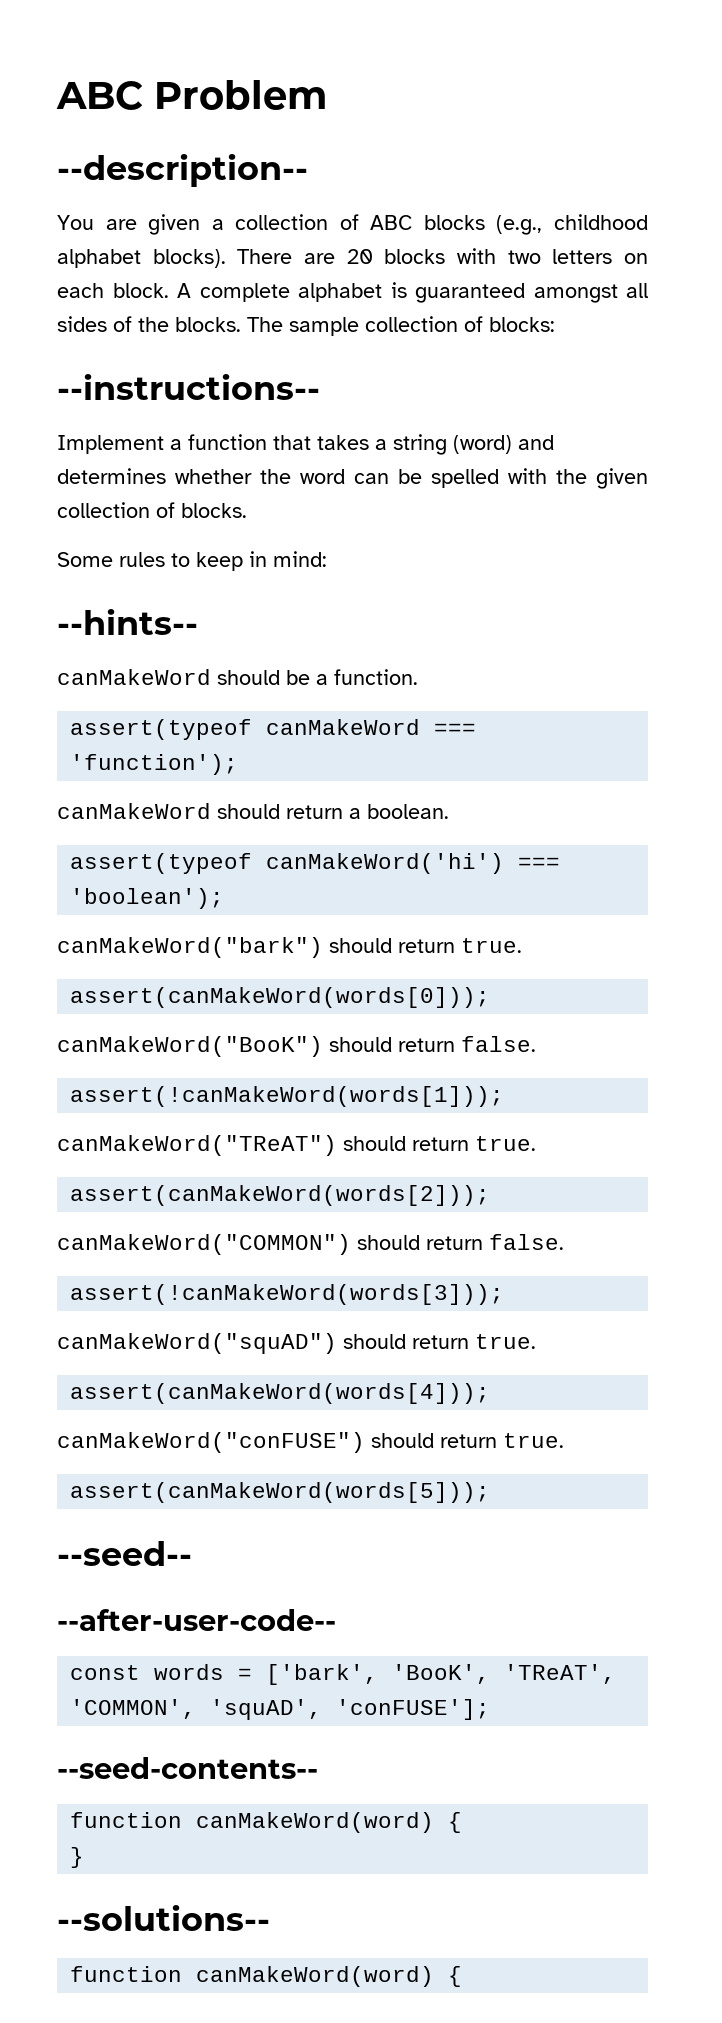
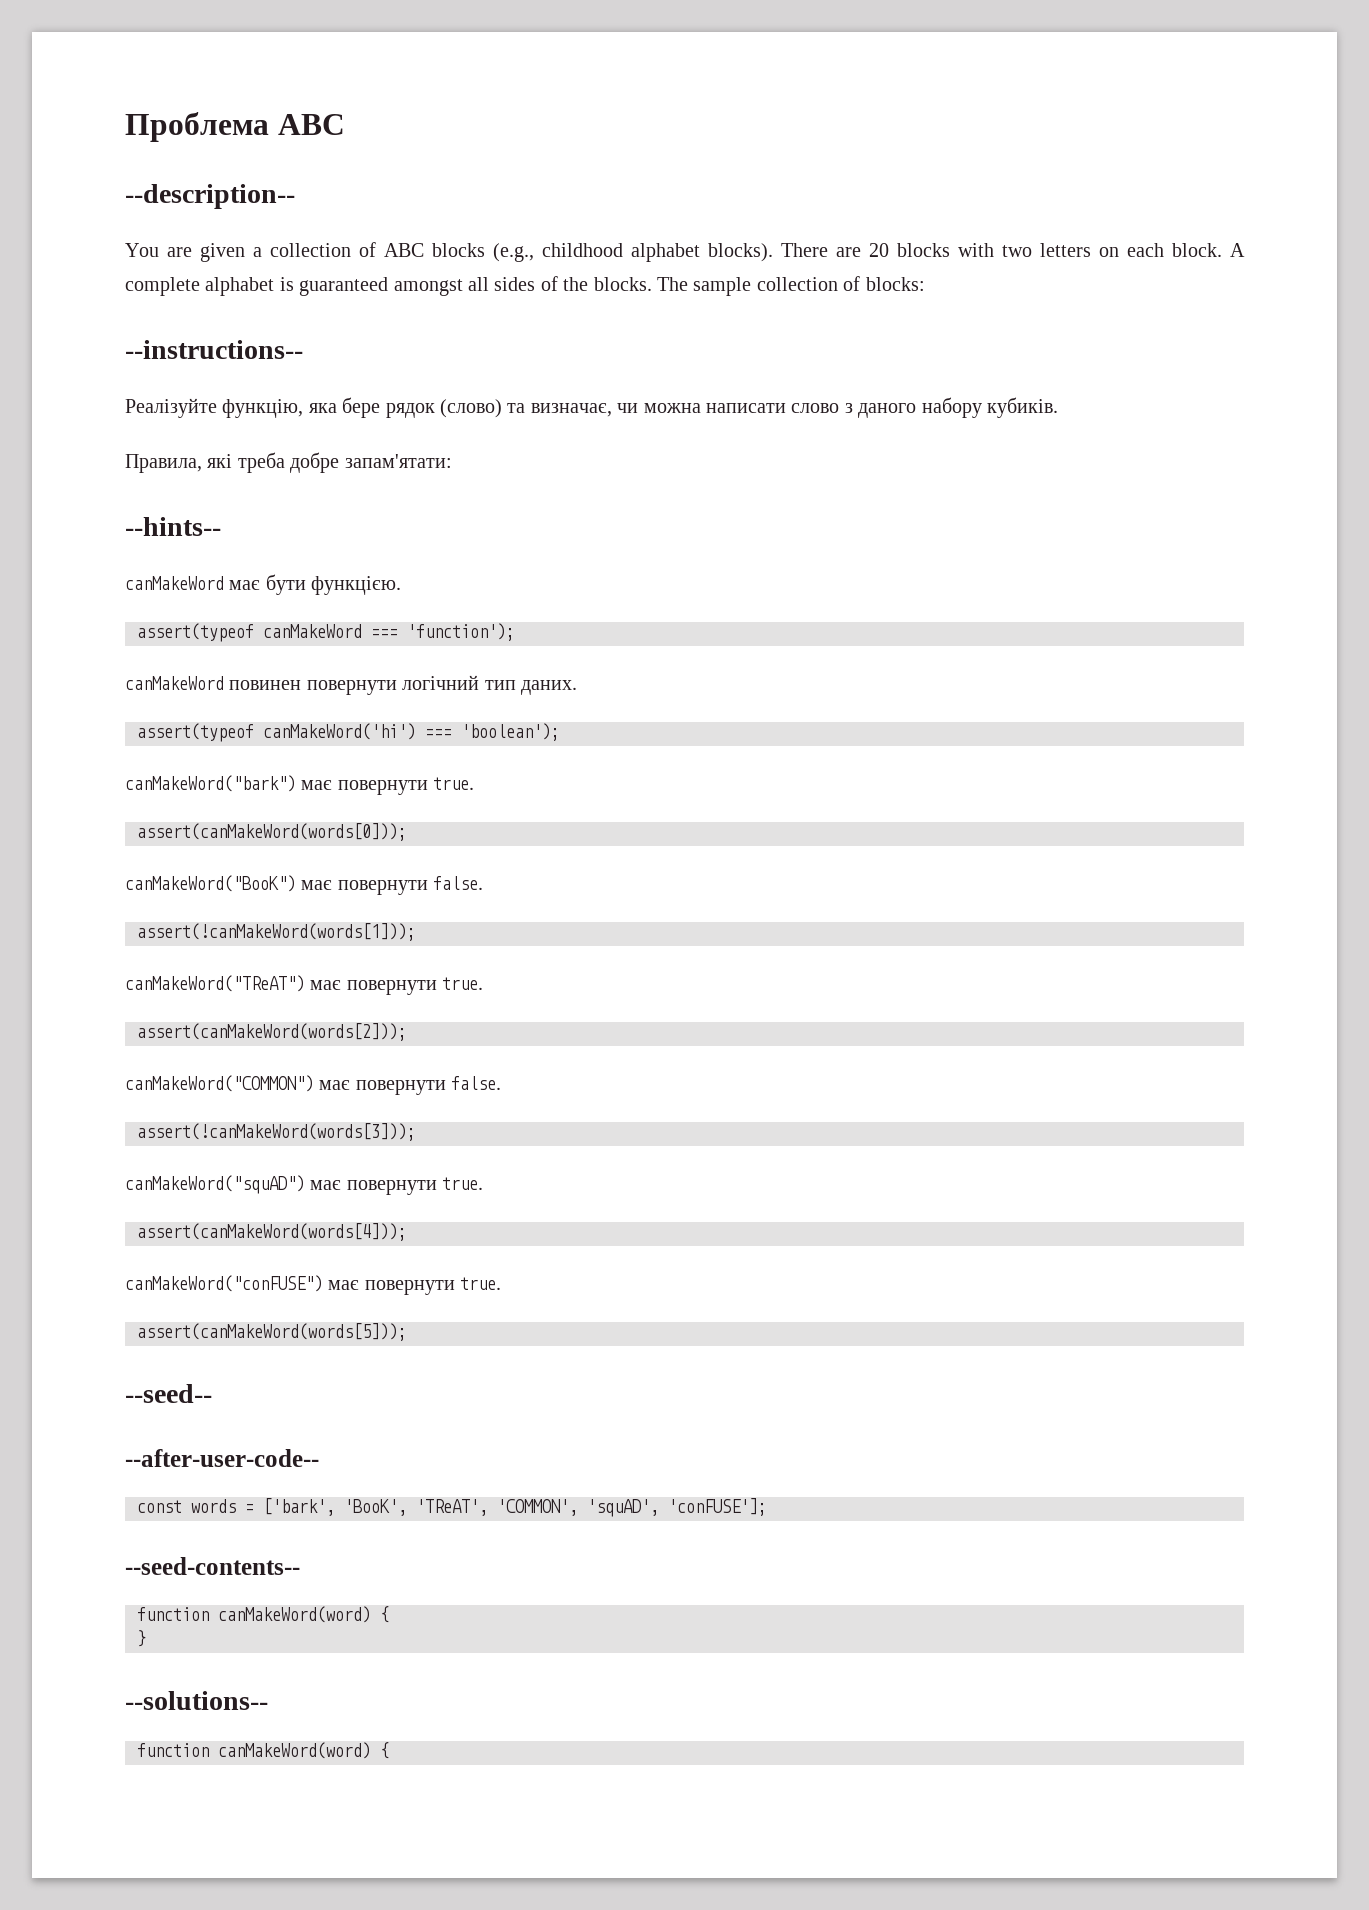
[56,80,327,110] ABC Problem -> [125,112,345,142] Проблема ABC
[57,434,554,455] [57,468,648,489] [57,502,247,518] [57,551,327,571] [57,609,198,635] [57,669,418,685] Implement a function that takes a string (word) and determines whether the word can be spelled with the given collection of blocks. // Some rules to keep in mind: // --hints-- // canMakeWord should be a function. -> [125,397,1058,418] [125,452,452,473] [125,517,221,536] [125,574,402,595] Реалізуйте функцію, яка бере рядок (слово) та визначає, чи можна написати слово з даного набору кубиків. // Правила, які треба добре запам'ятати: // --hints-- // canMakeWord має бути функцією.
[217,804,449,819] should return a boolean. -> [229,675,577,695] повинен повернути логічний тип даних.
[329,938,455,953] should return -> [301,780,428,795] має повернути
[329,1037,455,1052] should return -> [301,880,428,895] має повернути
[343,1136,469,1151] should return -> [310,980,437,995] має повернути
[357,1235,483,1250] should return -> [319,1080,446,1095] має повернути
[343,1334,469,1349] should return -> [310,1180,437,1195] має повернути
[371,1433,497,1448] should return -> [328,1280,455,1295] має повернути

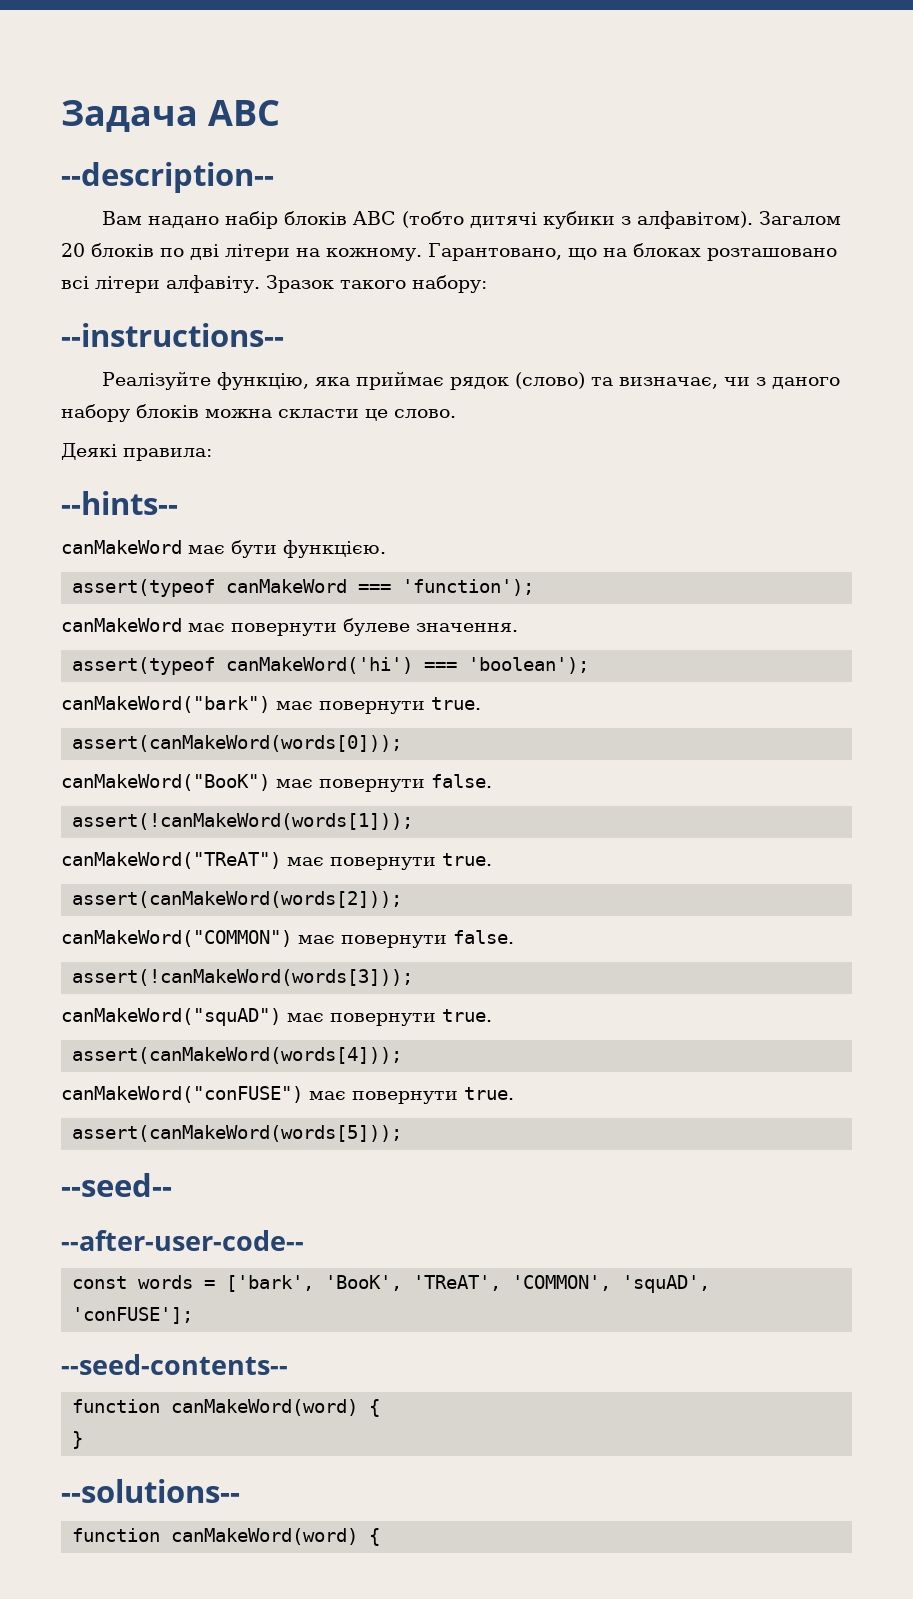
[125,112,269,142] Проблема -> [61,100,198,132] Задача
[125,242,1245,262] [125,276,925,296] You are given a collection of ABC blocks (e.g., childhood alphabet blocks). There are 20 blocks with two letters on each block. A complete alphabet is guaranteed amongst all sides of the blocks. The sample collection of blocks: -> [102,211,842,229] [61,243,837,261] [61,275,487,293] Вам надано набір блоків ABC (тобто дитячі кубики з алфавітом). Загалом 20 блоків по дві літери на кожному. Гарантовано, що на блоках розташовано всі літери алфавіту. Зразок такого набору:
[342,397,381,418] бере -> [356,371,445,390] приймає
[643,397,1058,418] [125,452,452,473] можна написати слово з даного набору кубиків. // Правила, які треба добре запам'ятати: -> [756,377,841,389] [61,404,456,422] [61,443,212,461] з даного набору блоків можна скласти це слово. // Деякі правила:
[229,675,577,695] повинен повернути логічний тип даних. -> [188,618,518,636] має повернути булеве значення.

